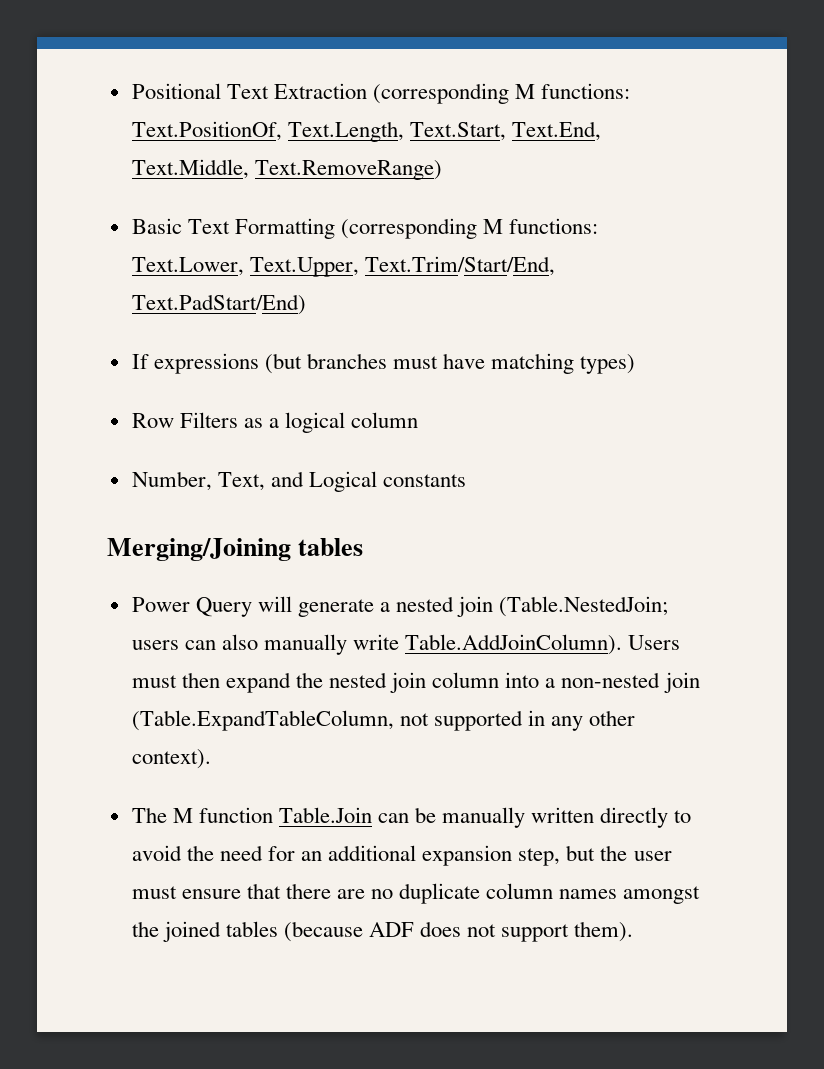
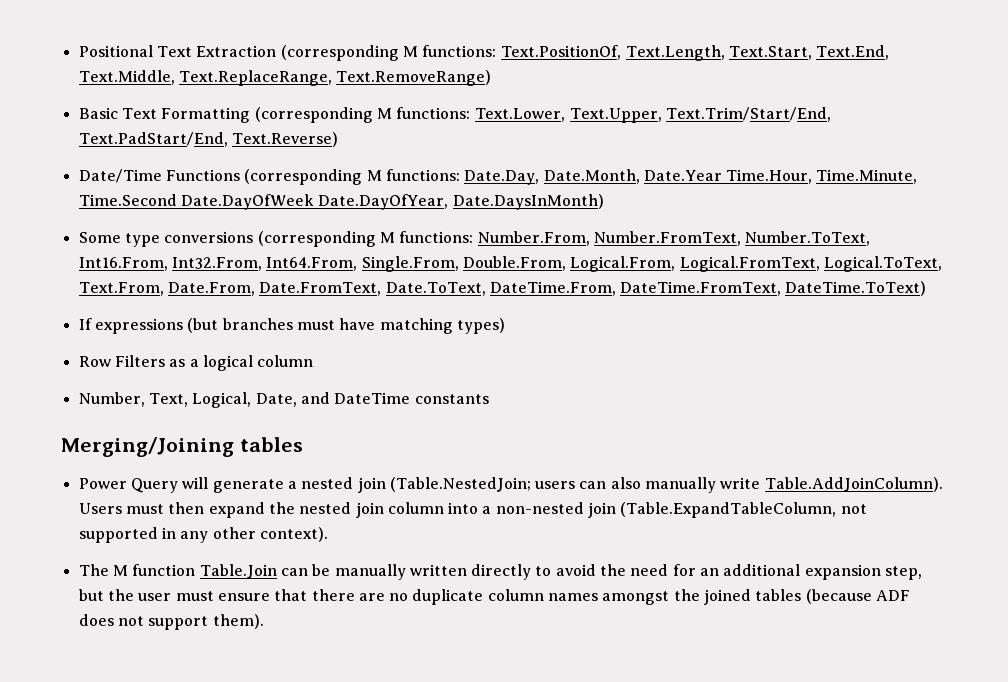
(249, 169) none -> [178,70,332,86] Text.ReplaceRange,
[131,294,306,315] Text.PadStart/End) -> [78,132,338,147] [78,169,918,185] [78,194,604,210] [78,231,871,247] [78,256,942,272] [78,281,927,296] Text.PadStart/End, Text.Reverse) // Date/Time Functions (corresponding M functions: Date.Day, Date.Month, Date.Year Time.Hour, Time.Minute, Time.Second Date.DayOfWeek Date.DayOfYear, Date.DaysInMonth) // Some type conversions (corresponding M functions: Number.From, Number.FromText, Number.ToText, Int16.From, Int32.From, Int64.From, Single.From, Double.From, Logical.From, Logical.FromText, Logical.ToText, Text.From, Date.From, Date.FromText, Date.ToText, DateTime.From, DateTime.FromText, DateTime.ToText)
[270,471,377,492] and Logical -> [192,392,411,408] Logical, Date, and DateTime

